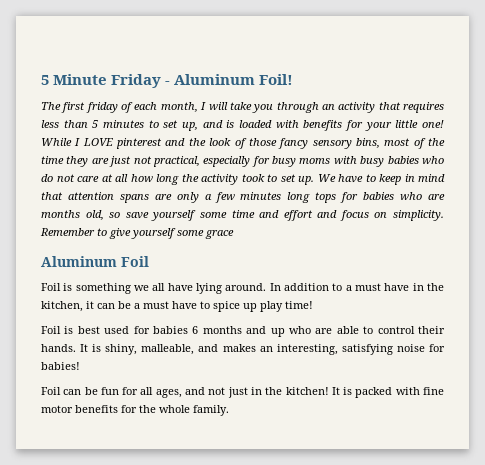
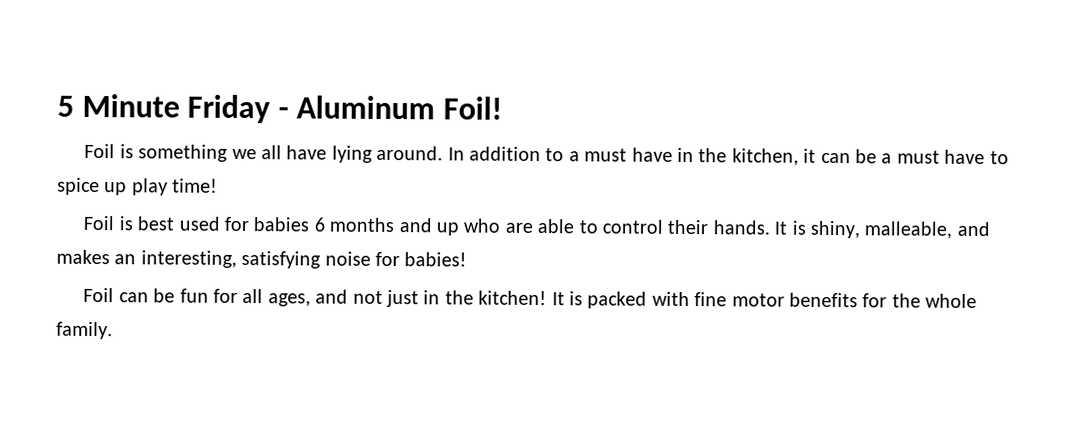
[41,102,444,113] [41,120,445,131] [41,138,445,149] [41,156,444,167] [41,174,445,185] [41,192,445,203] [41,210,444,221] [40,228,234,239] [41,256,149,267] // The first friday of each month, I will take you through an activity that requires less than 5 minutes to set up, and is loaded with benefits for your little one! While I LOVE pinterest and the look of those fancy sensory bins, most of the time they are just not practical, especially for busy moms with busy babies who do not care at all how long the activity took to set up. We have to keep in mind that attention spans are only a few minutes long tops for babies who are months old, so save yourself some time and effort and focus on simplicity. Remember to give yourself some grace // Aluminum Foil -> (502, 108) none

